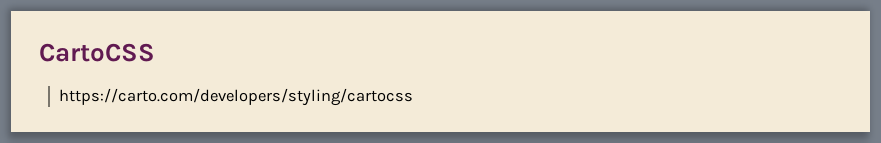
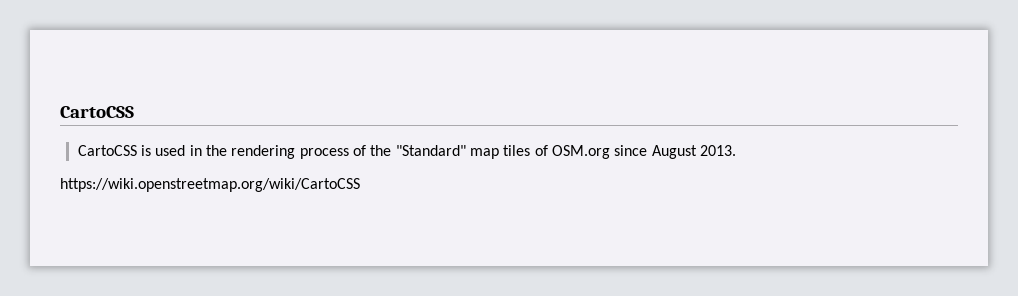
[59,88,414,106] https://carto.com/developers/styling/cartocss -> [77,145,736,159] [60,178,360,192] CartoCSS is used in the rendering process of the "Standard" map tiles of OSM.org since August 2013. // https://wiki.openstreetmap.org/wiki/CartoCSS

